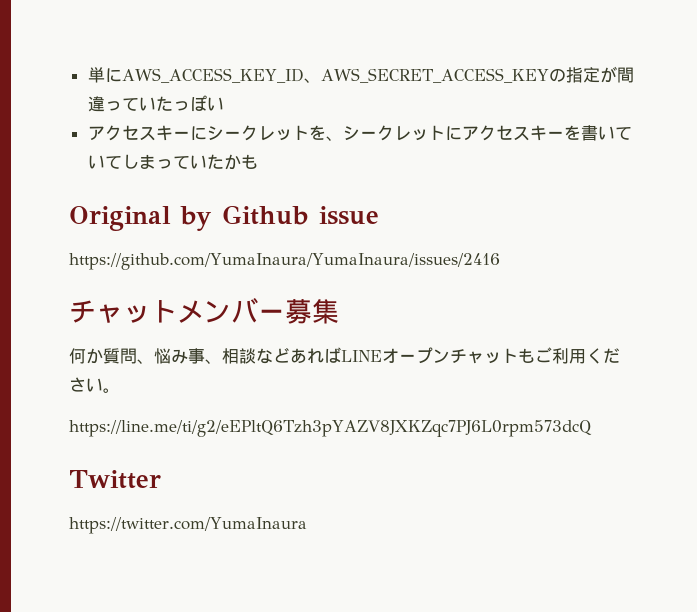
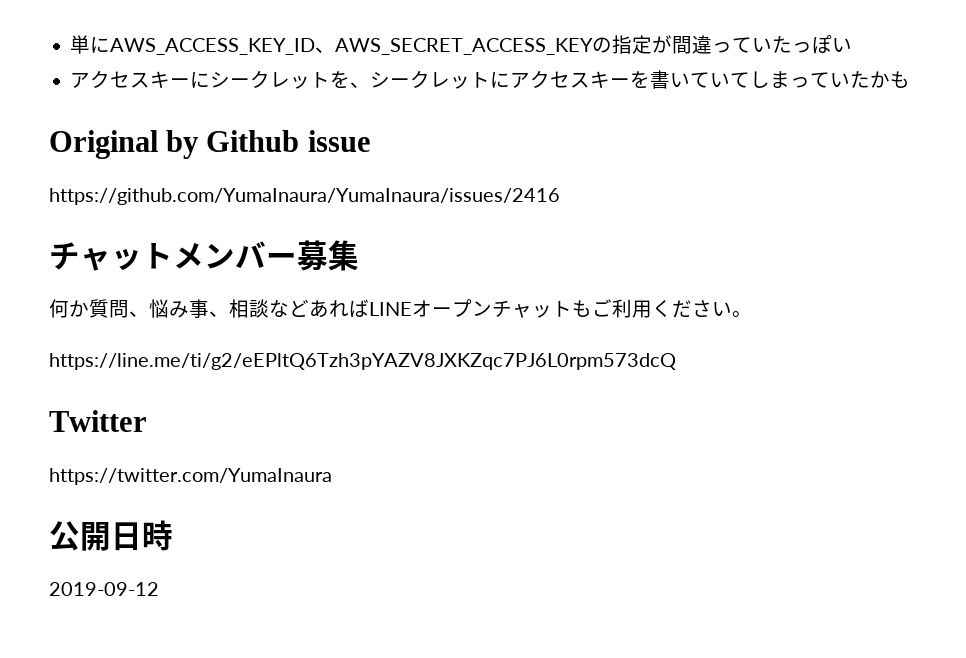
(307, 525) none -> [49,520,173,551] [49,582,159,596] // 公開日時 // 2019-09-12

